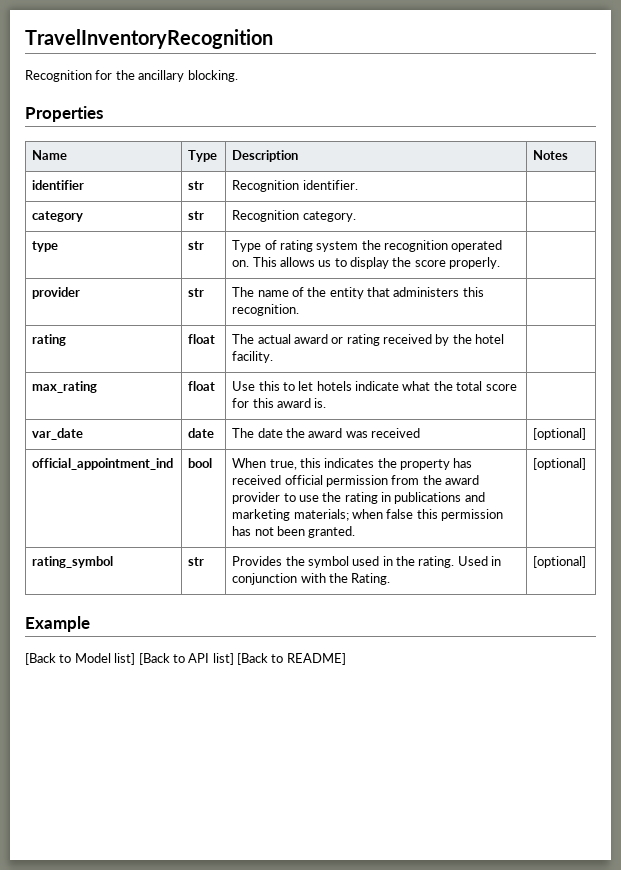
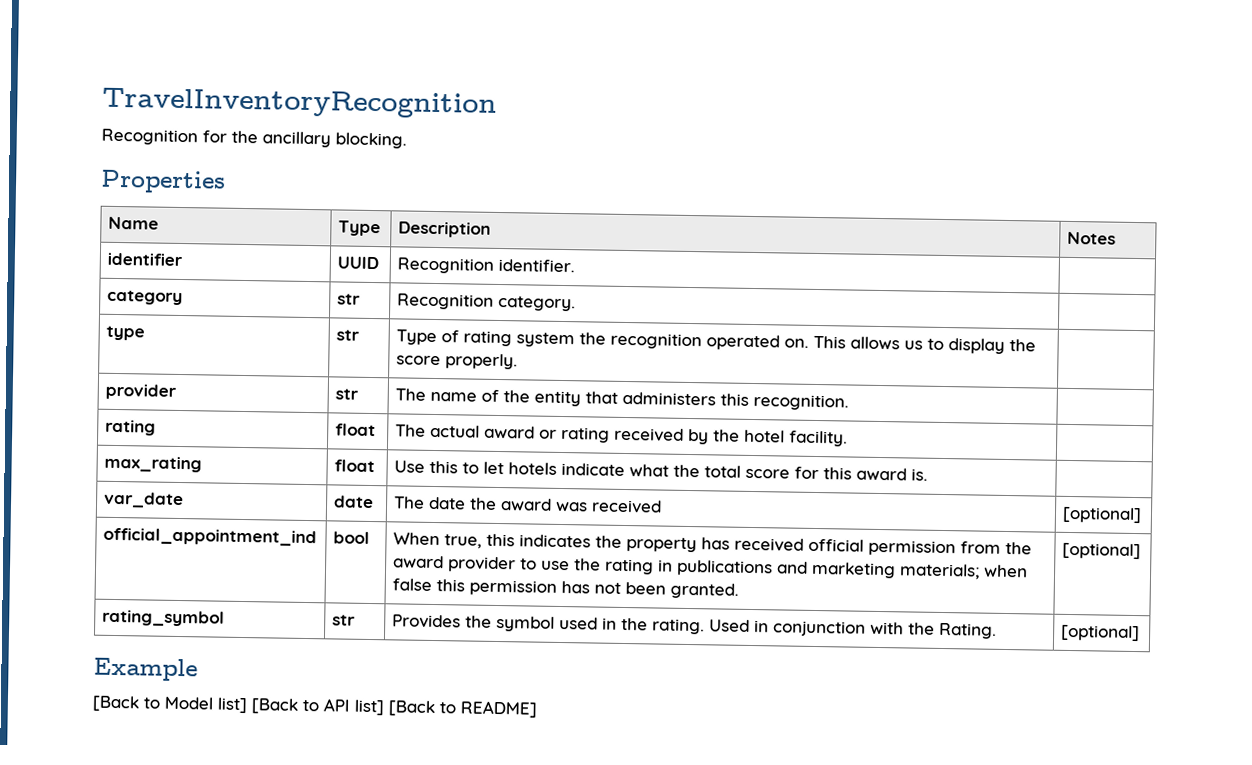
[188,181,205,190] str -> [337,256,380,270] UUID

